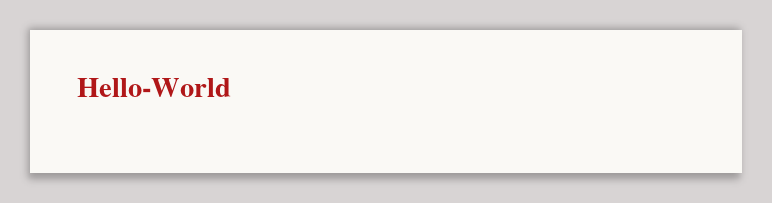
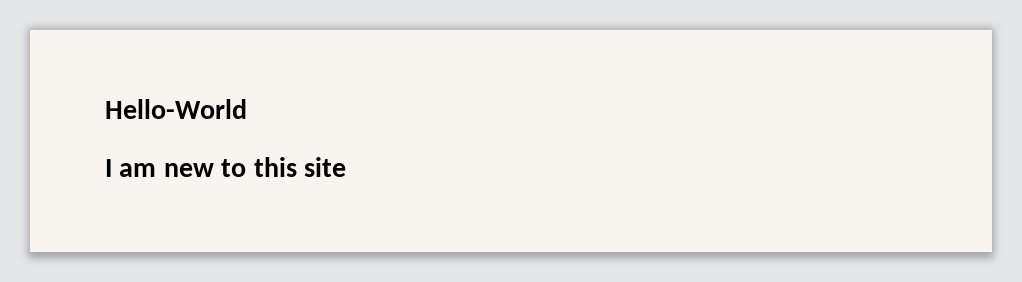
(231, 87) none -> [105,157,347,177] // I am new to this site

